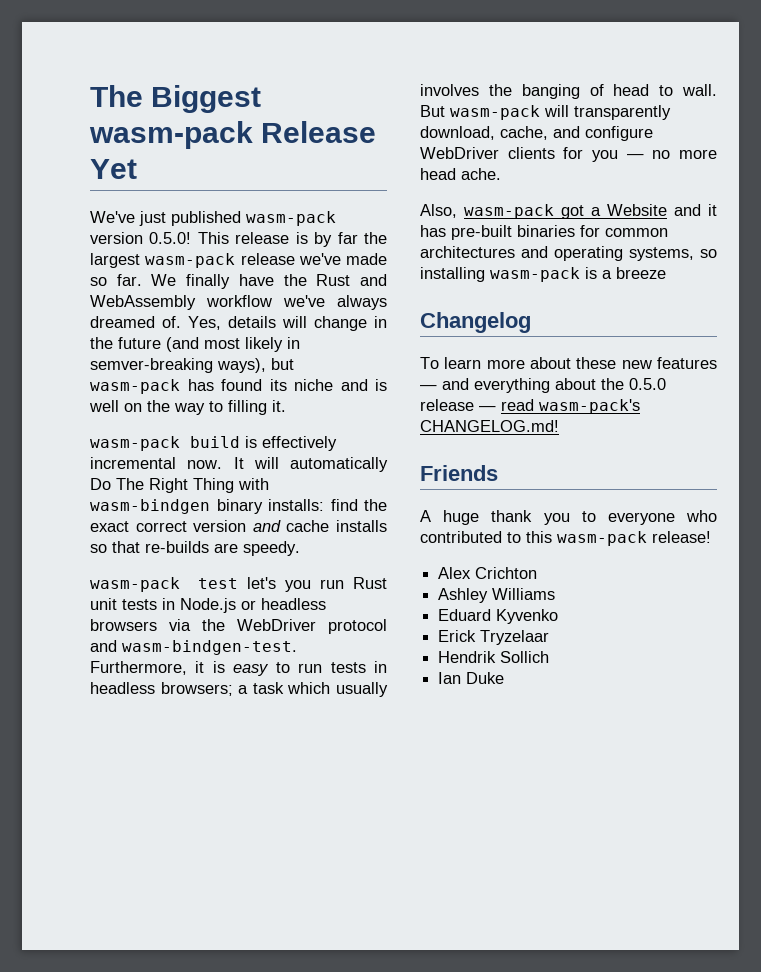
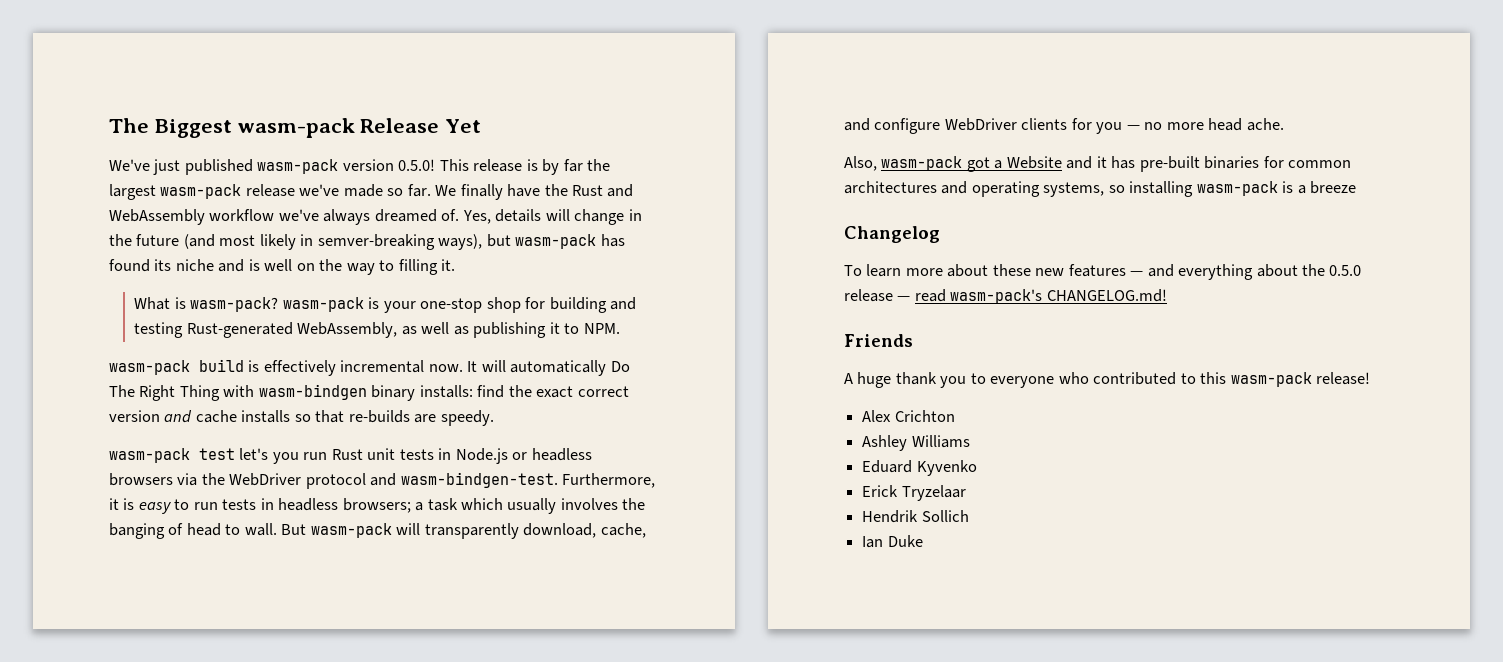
(286, 406) none -> [134,297,637,313] [134,322,620,338] // What is wasm-pack? wasm-pack is your one-stop shop for building and testing Rust-generated WebAssembly, as well as publishing it to NPM.

